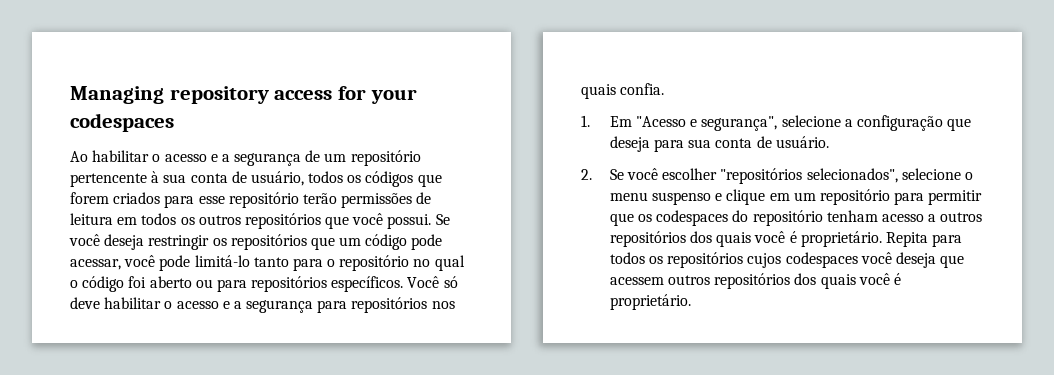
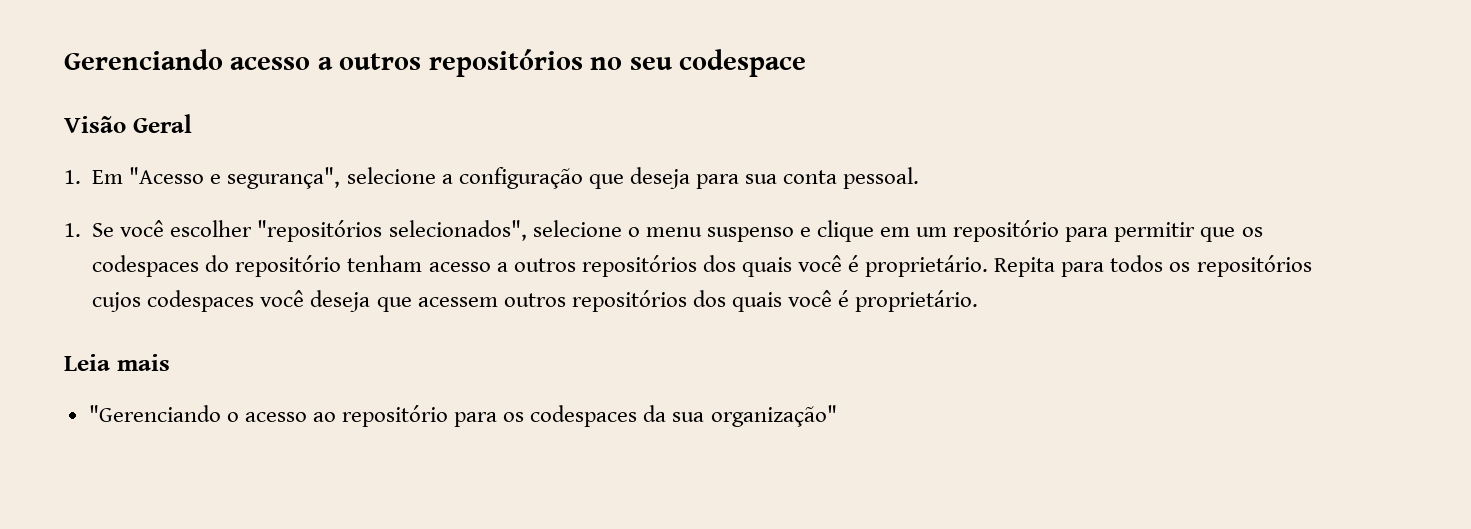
[70,86,417,104] [70,113,174,132] [70,150,421,166] [70,171,442,187] [70,192,432,208] [70,213,450,229] [69,234,443,250] [70,255,465,271] [70,276,458,292] [70,297,455,313] [581,83,665,99] Managing repository access for your codespaces // Ao habilitar o acesso e a segurança de um repositório pertencente à sua conta de usuário, todos os códigos que forem criados para esse repositório terão permissões de leitura em todos os outros repositórios que você possui. Se você deseja restringir os repositórios que um código pode acessar, você pode limitá-lo tanto para o repositório no qual o código foi aberto ou para repositórios específicos. Você só deve habilitar o acesso e a segurança para repositórios nos quais confia. -> [64,49,806,77] [64,114,192,133] Gerenciando acesso a outros repositórios no seu codespace // Visão Geral
[756,136,829,148] [581,169,592,180] de usuário. // 2. -> [843,167,920,189] [64,223,81,237] pessoal. // 1.
(691, 302) none -> [64,354,170,371] [88,405,837,427] // Leia mais // "Gerenciando o acesso ao repositório para os codespaces da sua organização"

